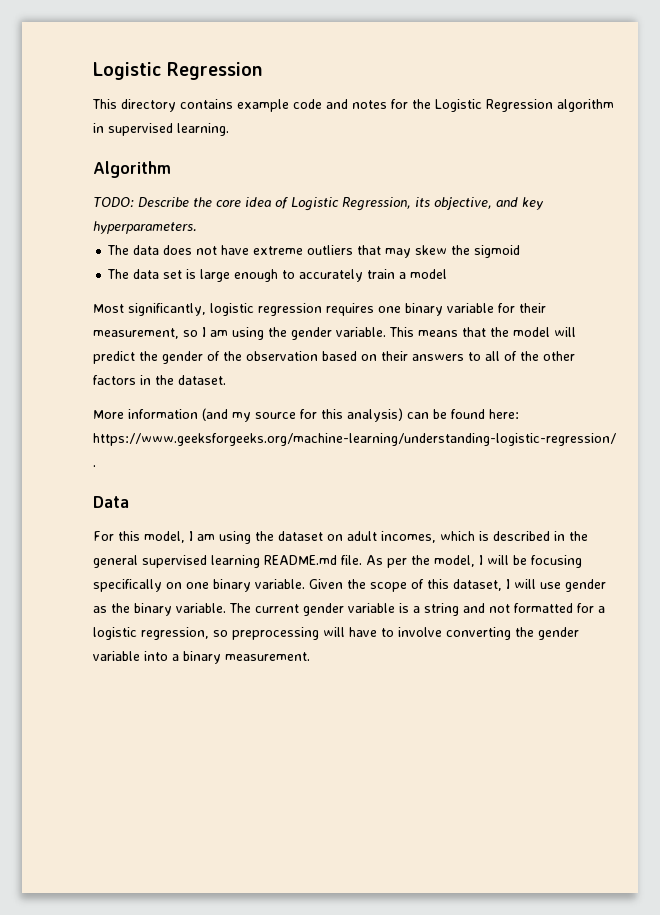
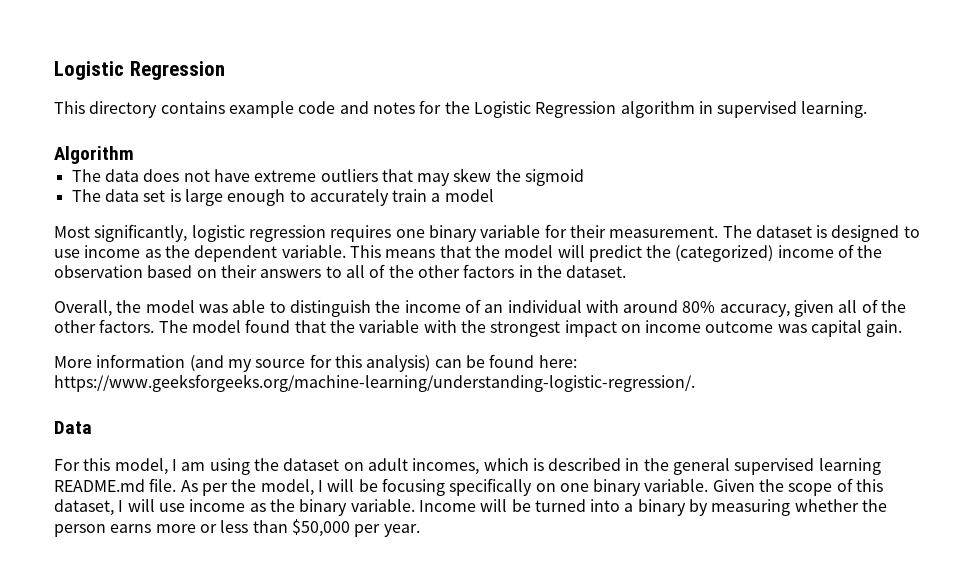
[93,197,544,211] [93,221,197,234] // TODO: Describe the core idea of Logistic Regression, its objective, and key hyperparameters. -> (134, 155) none
[93,327,332,340] measurement, so I am using the gender -> [609,225,920,242] [54,245,278,262] measurement. The dataset is designed to use income as the dependent
[162,351,203,364] gender -> [675,245,834,262] (categorized) income
(226, 380) none -> [54,299,907,317] [54,319,903,337] // Overall, the model was able to distinguish the income of an individual with around 80% accuracy, given all of the other factors. The model found that the variable with the strongest impact on income outcome was capital gain.
[565,579,606,592] gender -> [189,499,246,512] income
[229,603,605,616] [93,627,579,640] [93,651,310,664] The current gender variable is a string and not formatted for a logistic regression, so preprocessing will have to involve converting the gender variable into a binary measurement. -> [418,499,888,516] [54,519,420,537] Income will be turned into a binary by measuring whether the person earns more or less than $50,000 per year.

